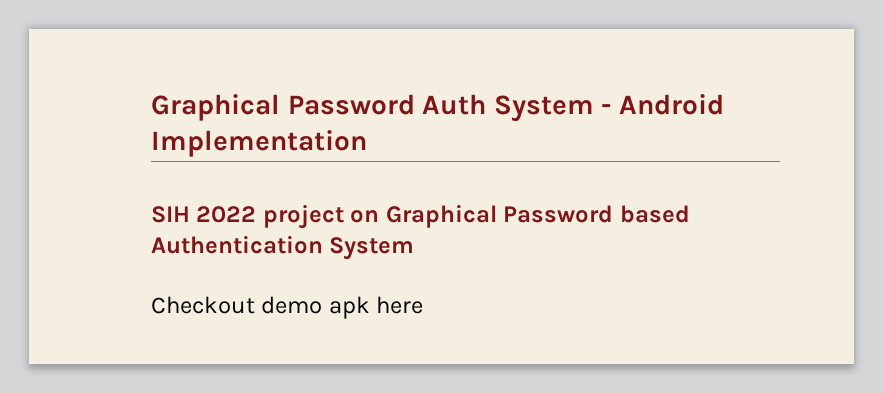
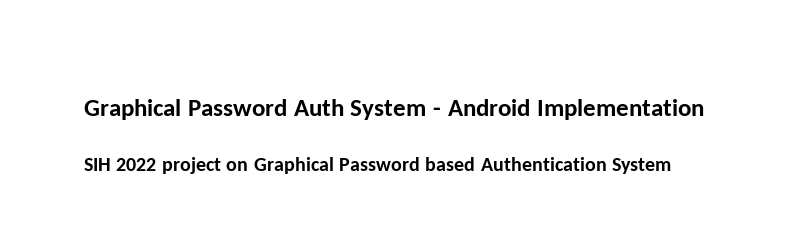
[151,296,424,319] // Checkout demo apk here -> (672, 166) none

